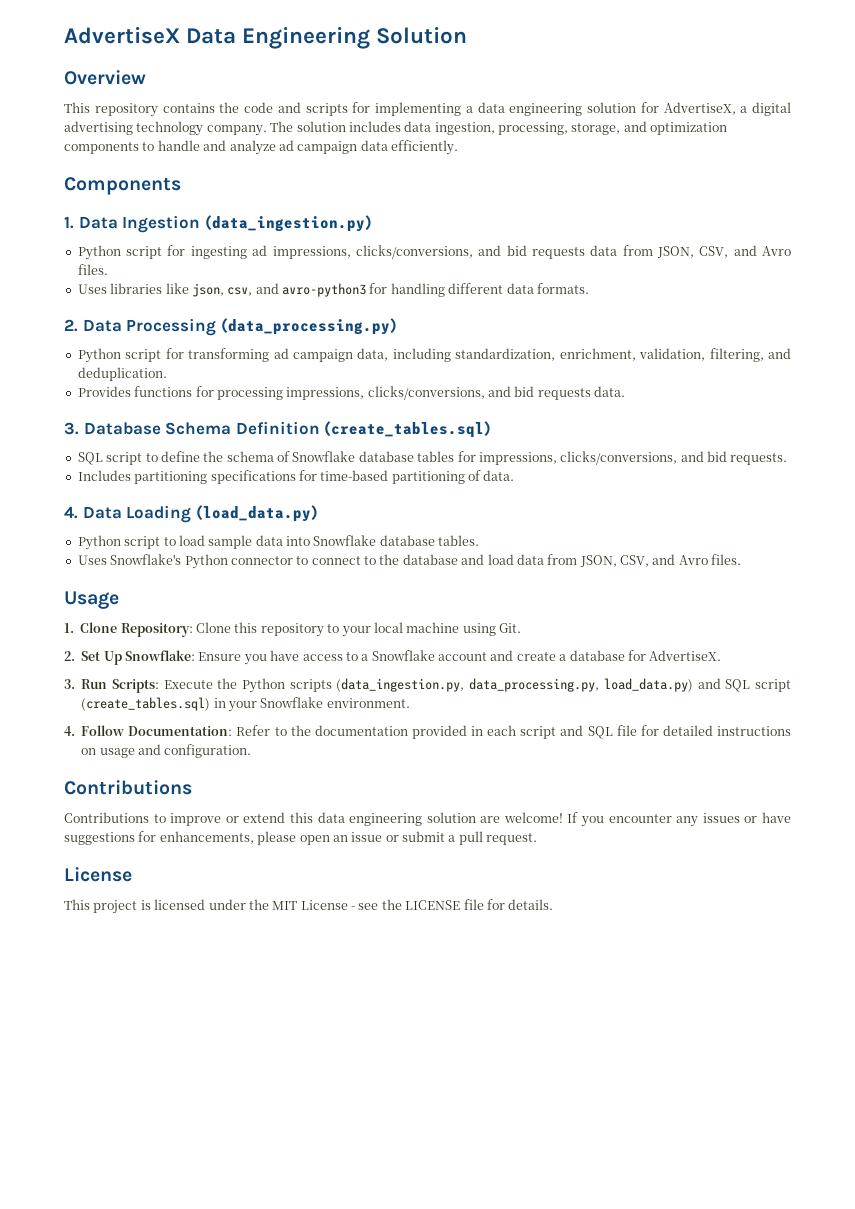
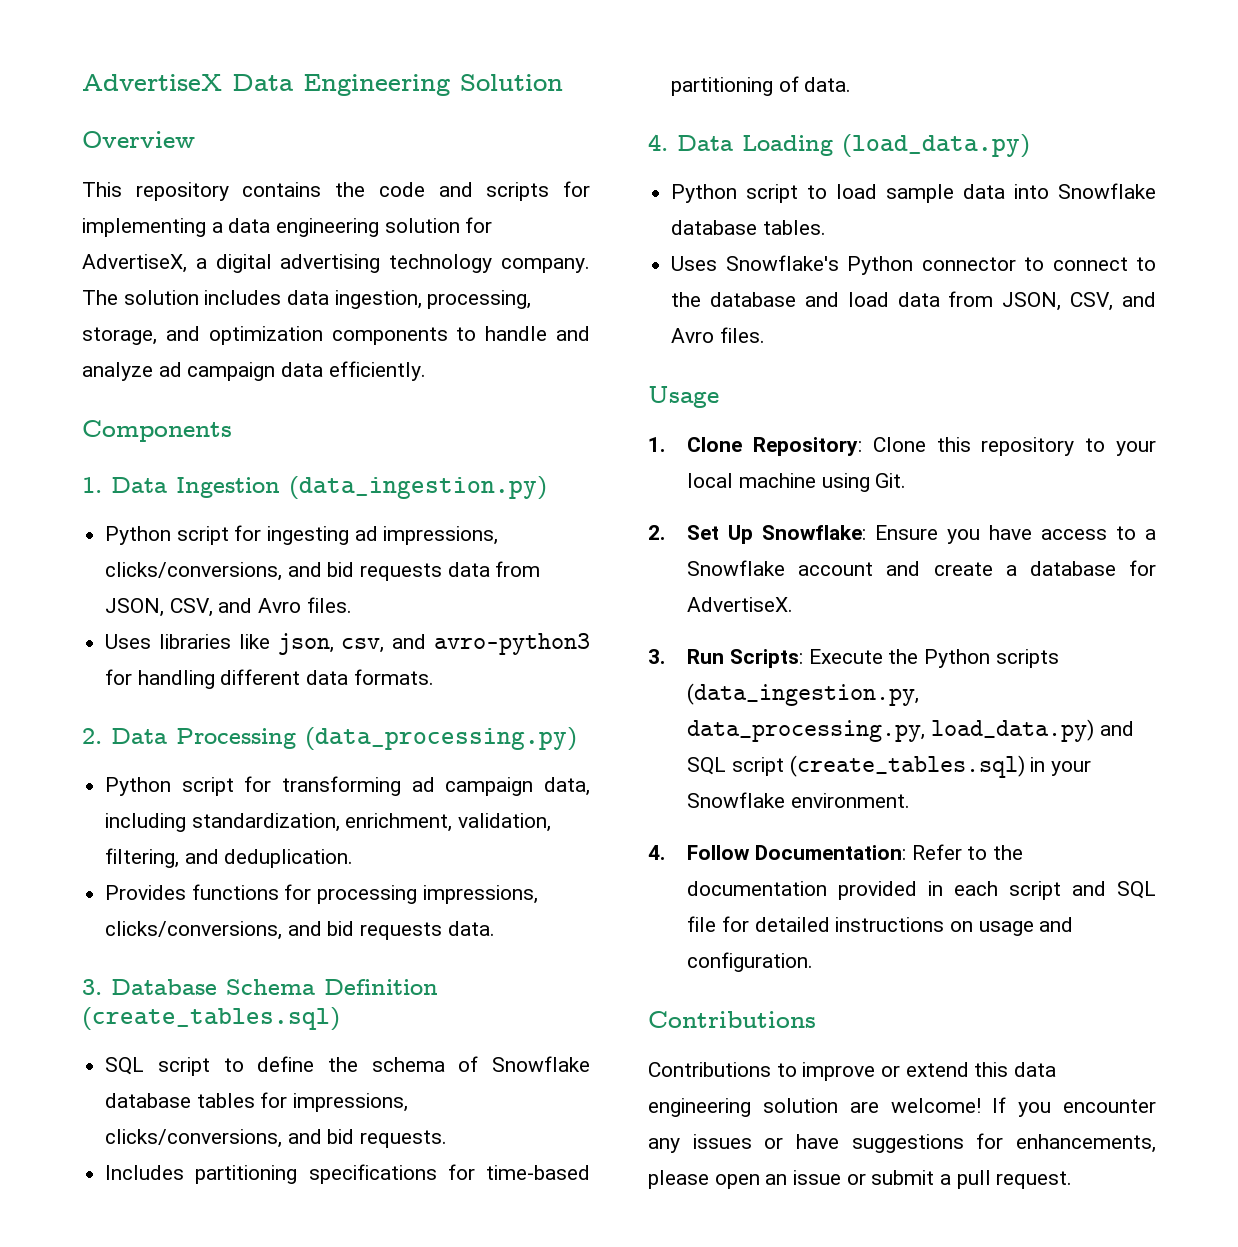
[64,867,132,882] [64,899,554,914] // License // This project is licensed under the MIT License - see the LICENSE file for details. -> (1073, 1180) none

